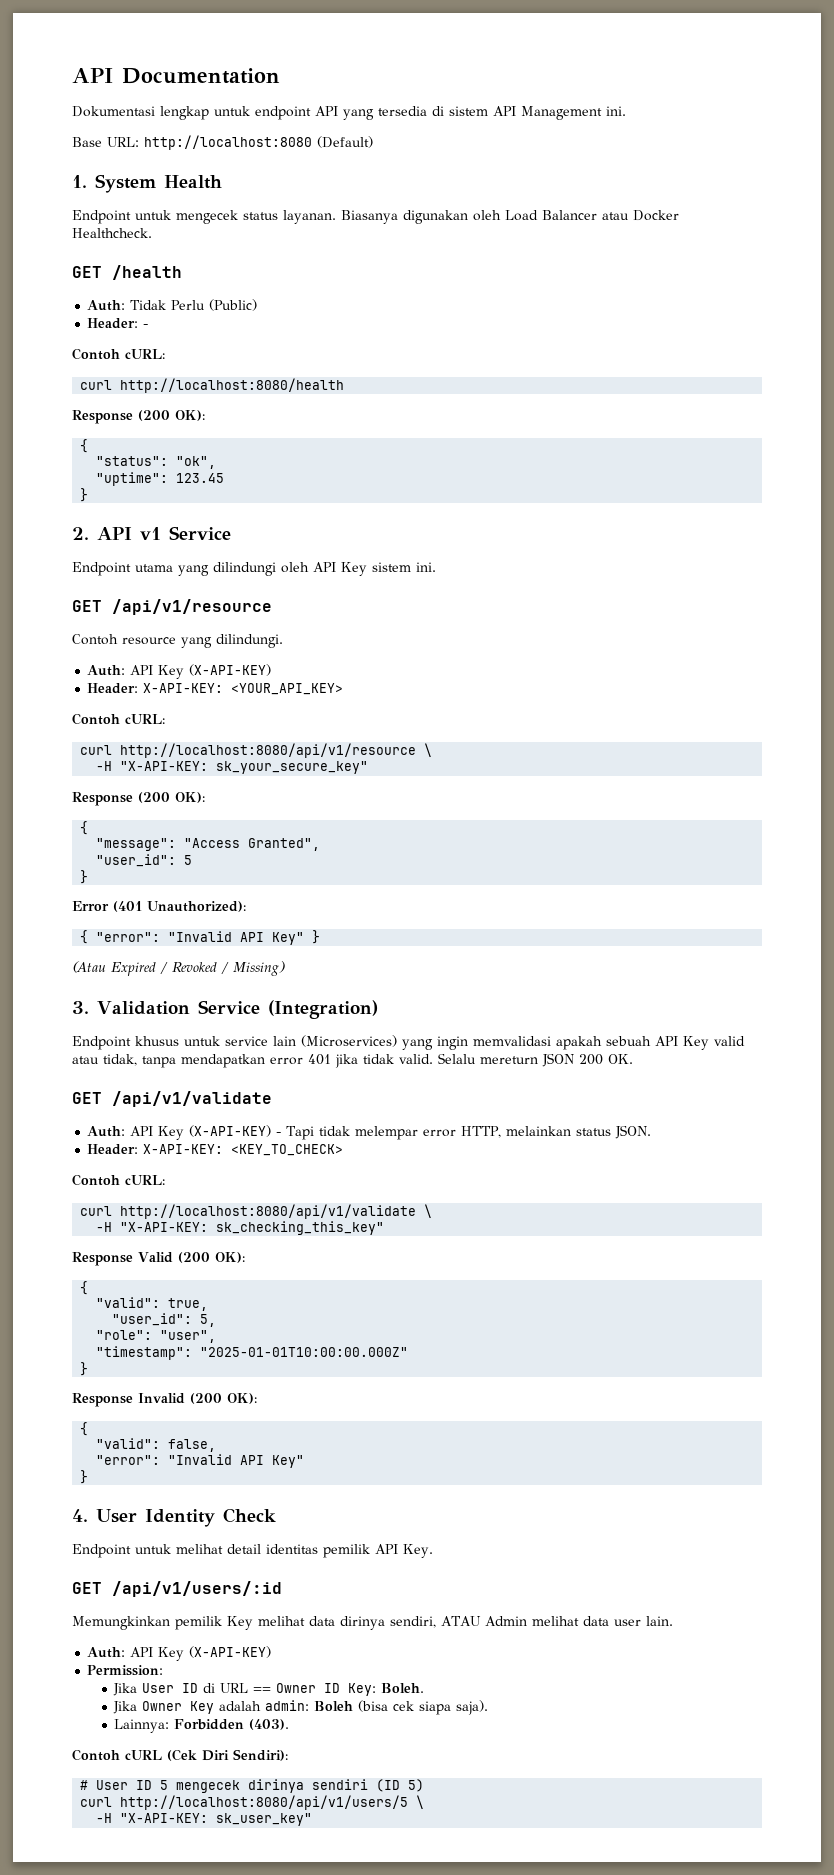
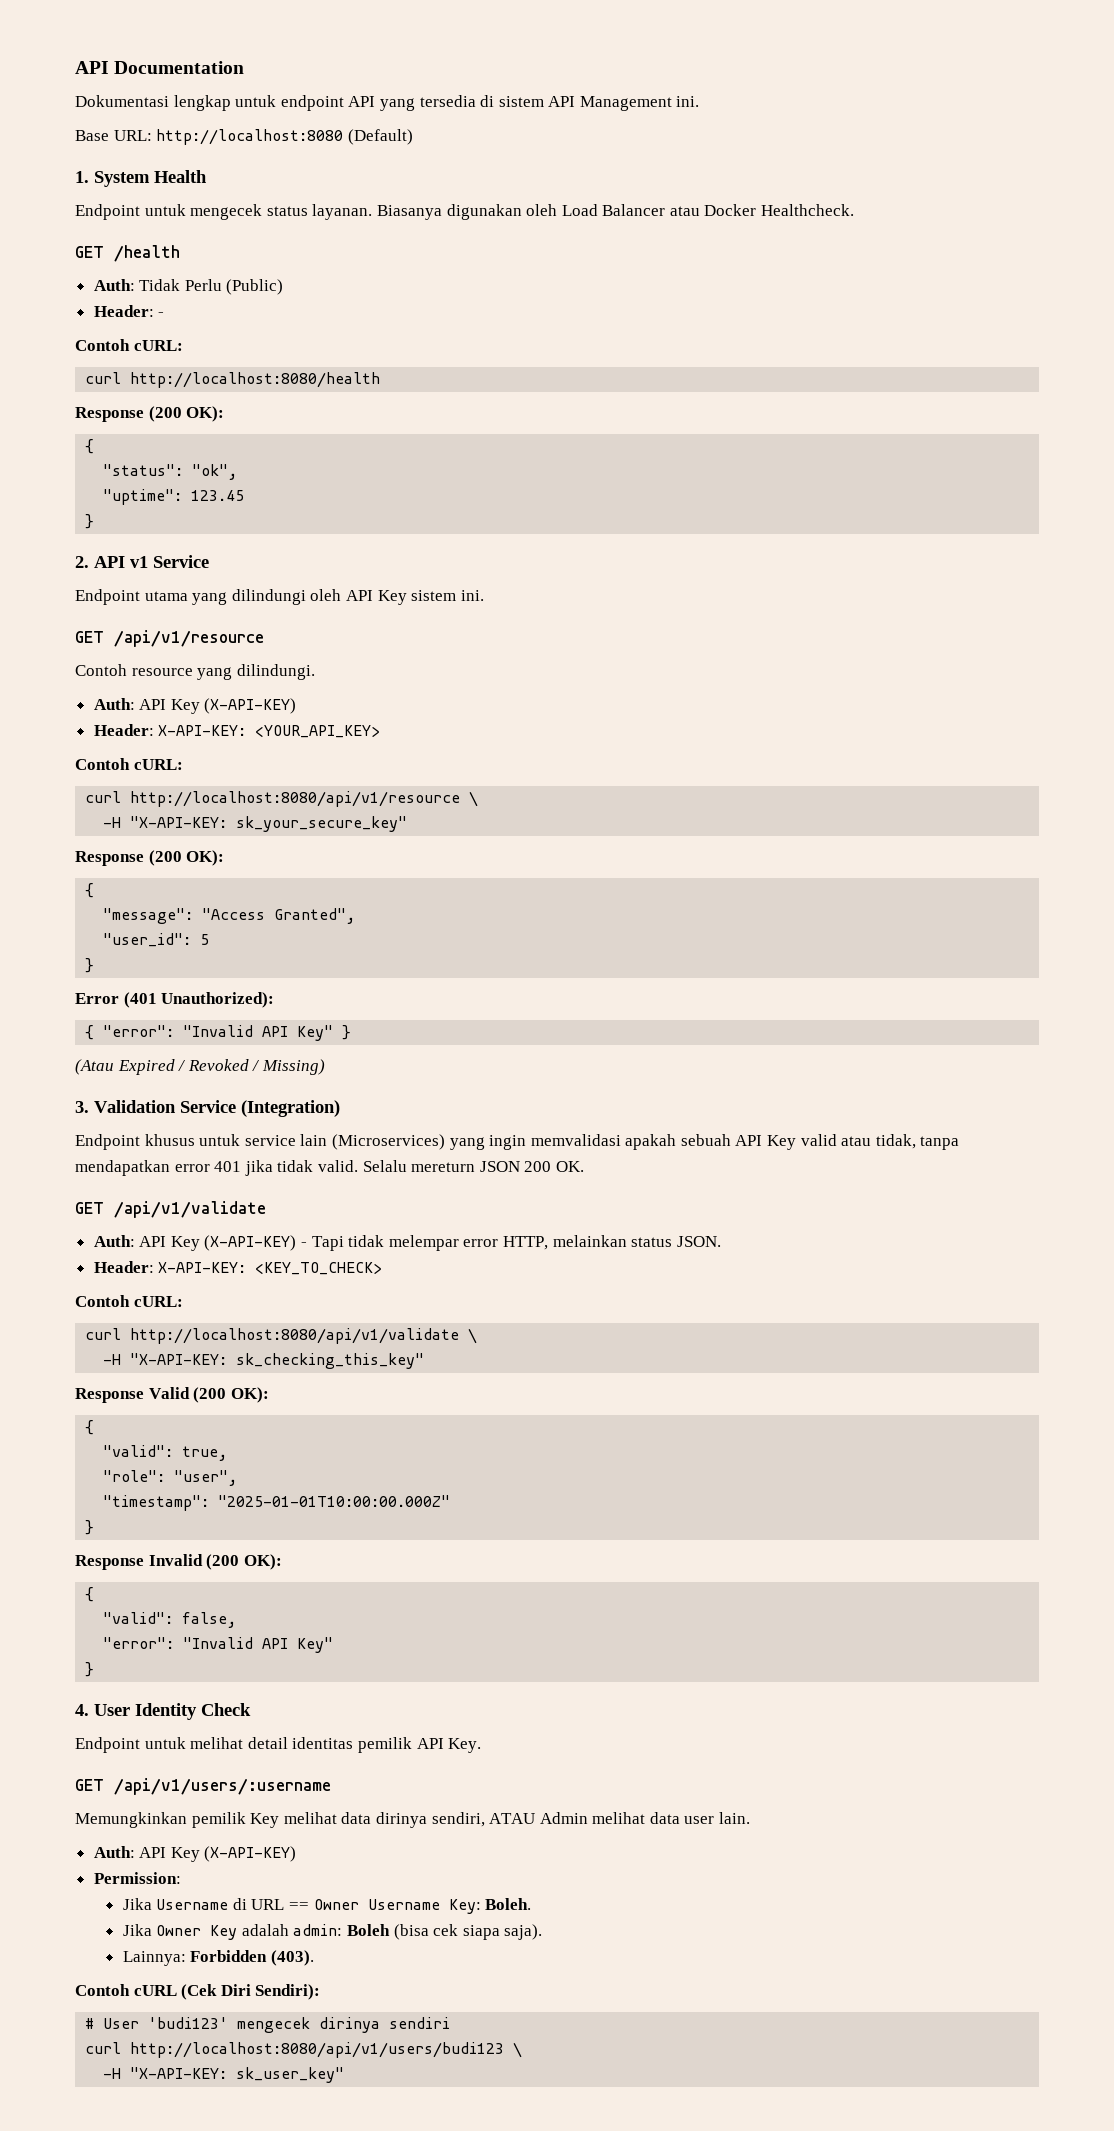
[112,1313,217,1327] // "user_id": 5, -> (228, 1453) none
[112,1581,282,1597] /api/v1/users/:id -> [114,1778,331,1795] /api/v1/users/:username
[142,1683,199,1693] User ID -> [156,1899,229,1910] Username
[324,1683,341,1693] ID -> [367,1899,440,1910] Username
[136,1780,169,1790] ID 5 -> [148,2017,229,2029] 'budi123'
[376,1779,425,1792] [80,1795,409,1810] (ID 5) // curl http://localhost:8080/api/v1/users/5 -> [85,2042,505,2058] // curl http://localhost:8080/api/v1/users/budi123

